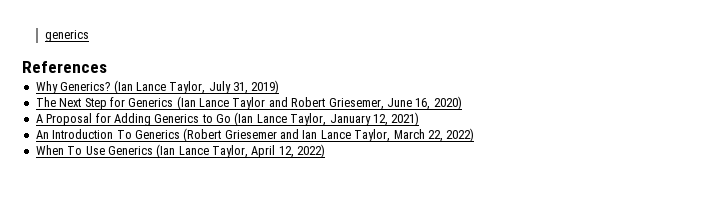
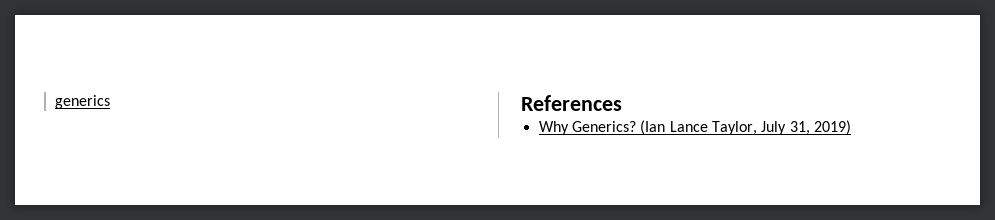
[35,96,462,110] [35,112,420,126] [35,128,475,142] [35,144,326,158] // The Next Step for Generics (Ian Lance Taylor and Robert Griesemer, June 16, 2020) // A Proposal for Adding Generics to Go (Ian Lance Taylor, January 12, 2021) // An Introduction To Generics (Robert Griesemer and Ian Lance Taylor, March 22, 2022) // When To Use Generics (Ian Lance Taylor, April 12, 2022) -> (851, 127) none

